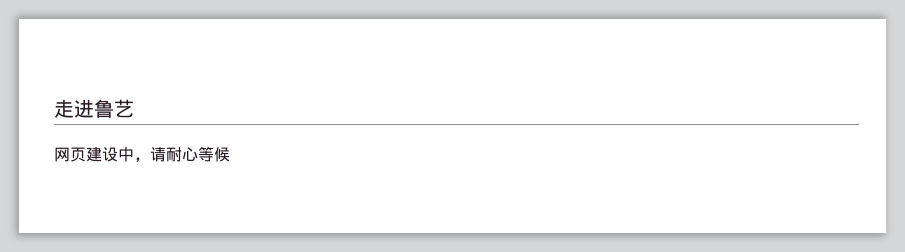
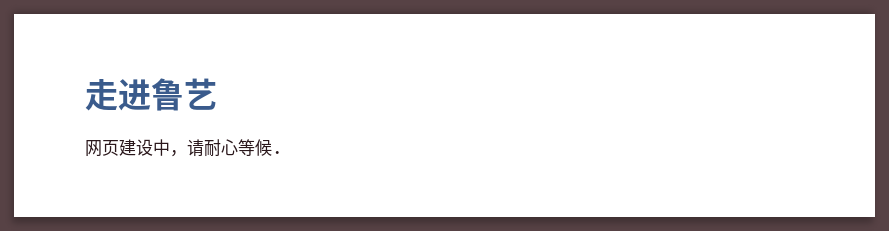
(230, 154) none -> [272,150,282,154] .

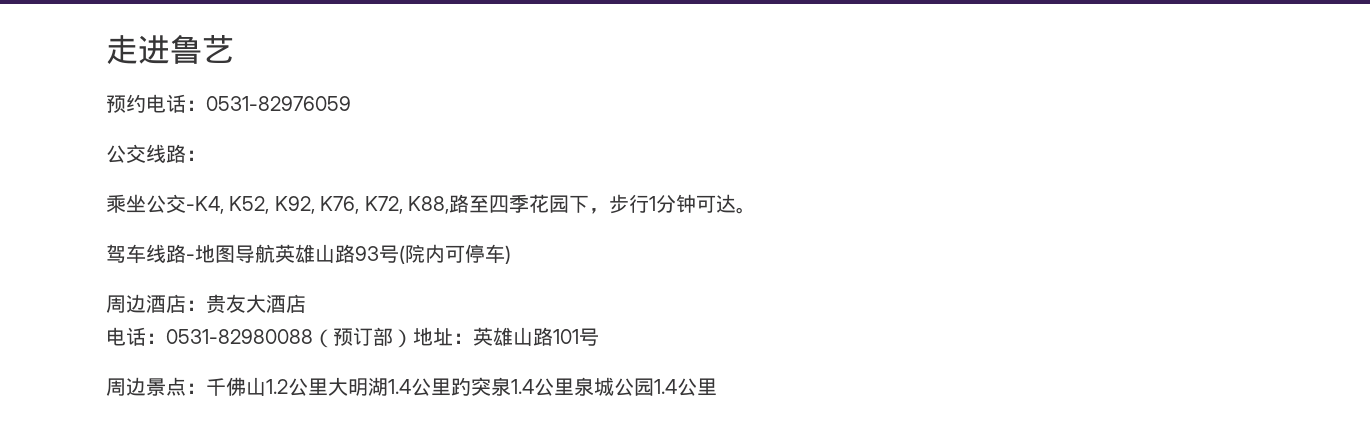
[85,139,282,157] 网页建设中，请耐心等候. -> [106,94,351,113] [106,144,206,163] [106,194,756,214] [106,244,511,264] [106,294,306,314] [106,327,599,348] [106,377,717,396] 预约电话：0531-82976059 // 公交线路： // 乘坐公交-K4, K52, K92, K76, K72, K88,路至四季花园下，步行1分钟可达。 // 驾车线路-地图导航英雄山路93号(院内可停车) // 周边酒店：贵友大酒店 // 电话：0531-82980088（预订部）地址：英雄山路101号 // 周边景点：千佛山1.2公里大明湖1.4公里趵突泉1.4公里泉城公园1.4公里

